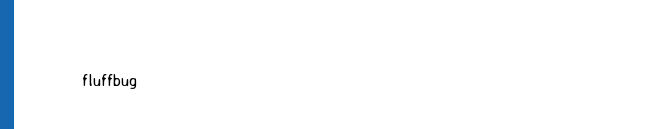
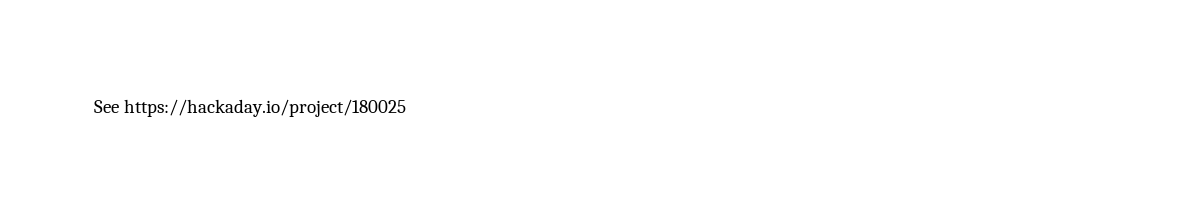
[82,74,137,89] fluffbug -> [94,99,407,117] See https://hackaday.io/project/180025

